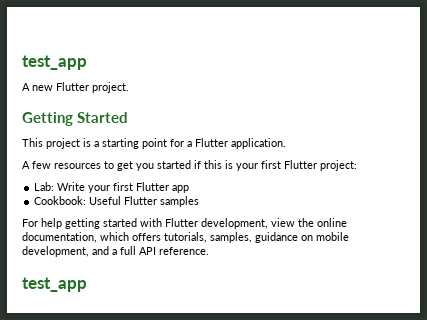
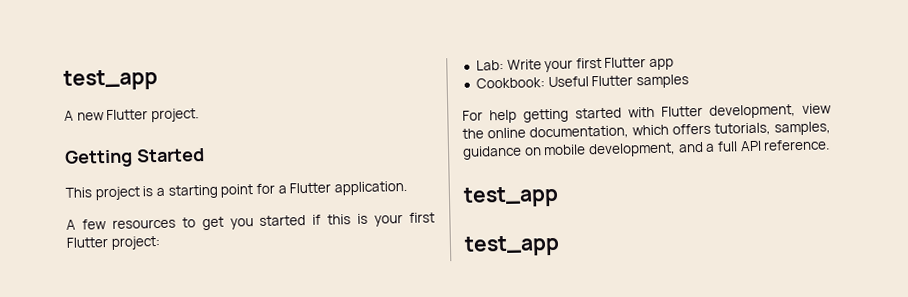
(87, 284) none -> [464,234,560,257] // test_app

